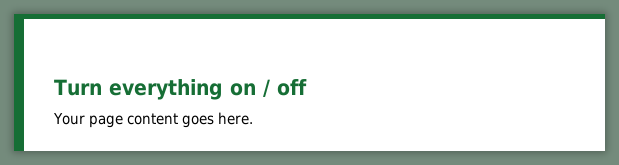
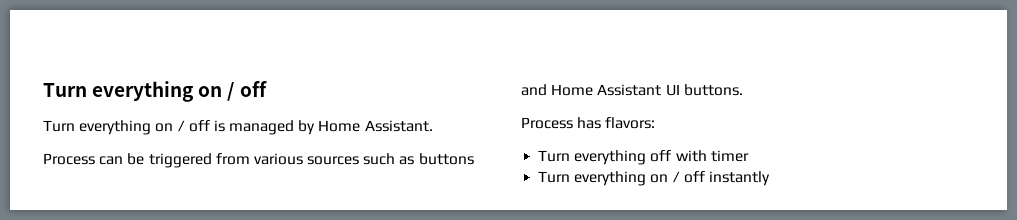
[53,112,254,128] Your page content goes here. -> [43,120,433,135] [43,153,474,168] [521,84,743,96] [521,117,656,129] [538,150,749,165] [538,171,770,186] Turn everything on / off is managed by Home Assistant. // Process can be triggered from various sources such as buttons and Home Assistant UI buttons. // Process has flavors: // Turn everything off with timer // Turn everything on / off instantly

